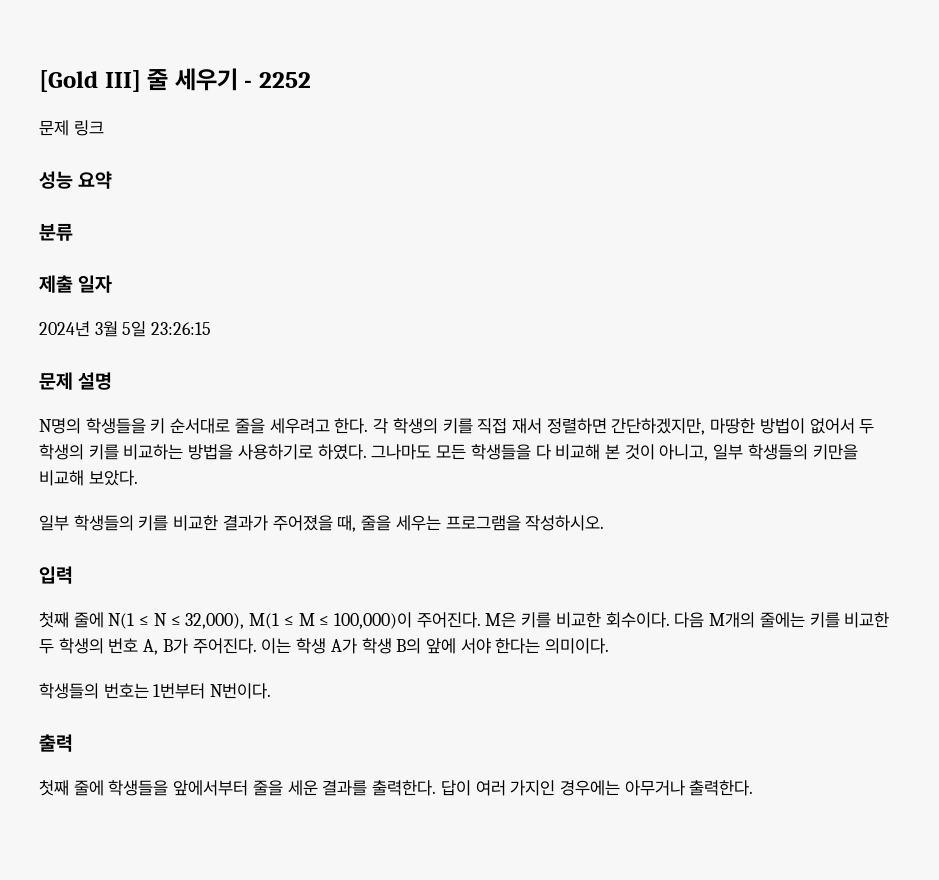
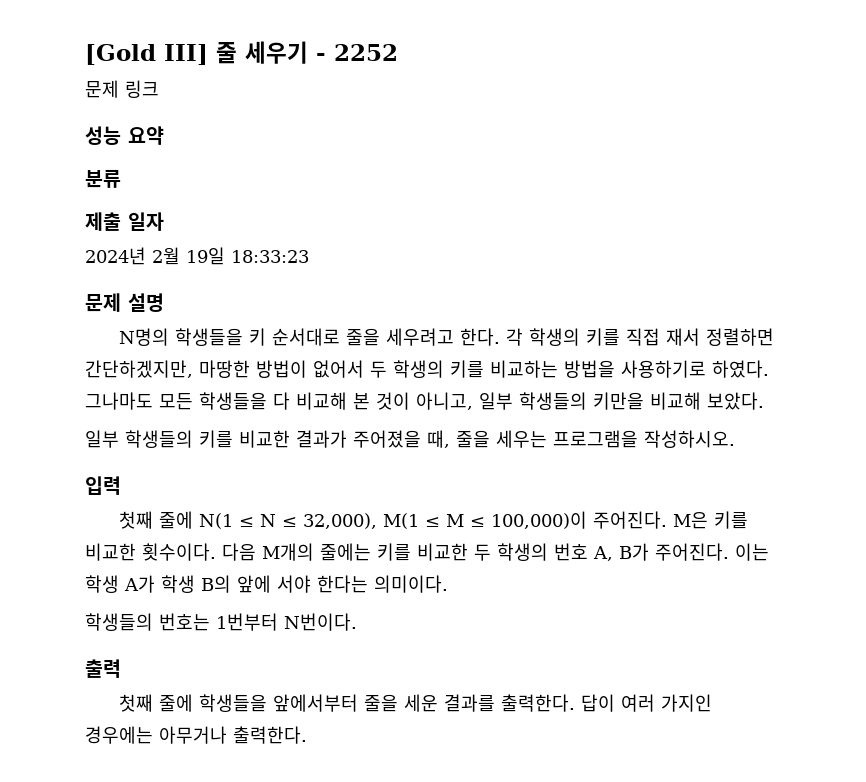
[94,321,212,337] 3월 5일 23:26:15 -> [152,247,309,265] 2월 19일 18:33:23
[605,612,670,628] 회수이다. -> [142,543,216,561] 횟수이다.

